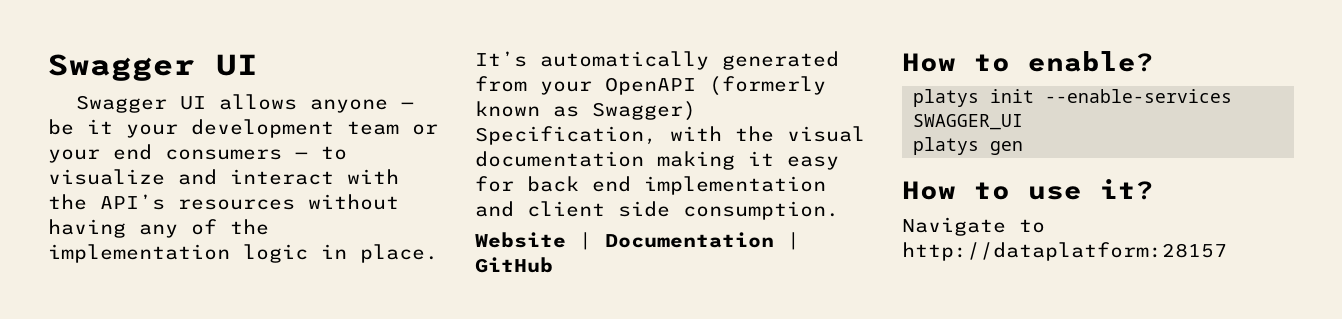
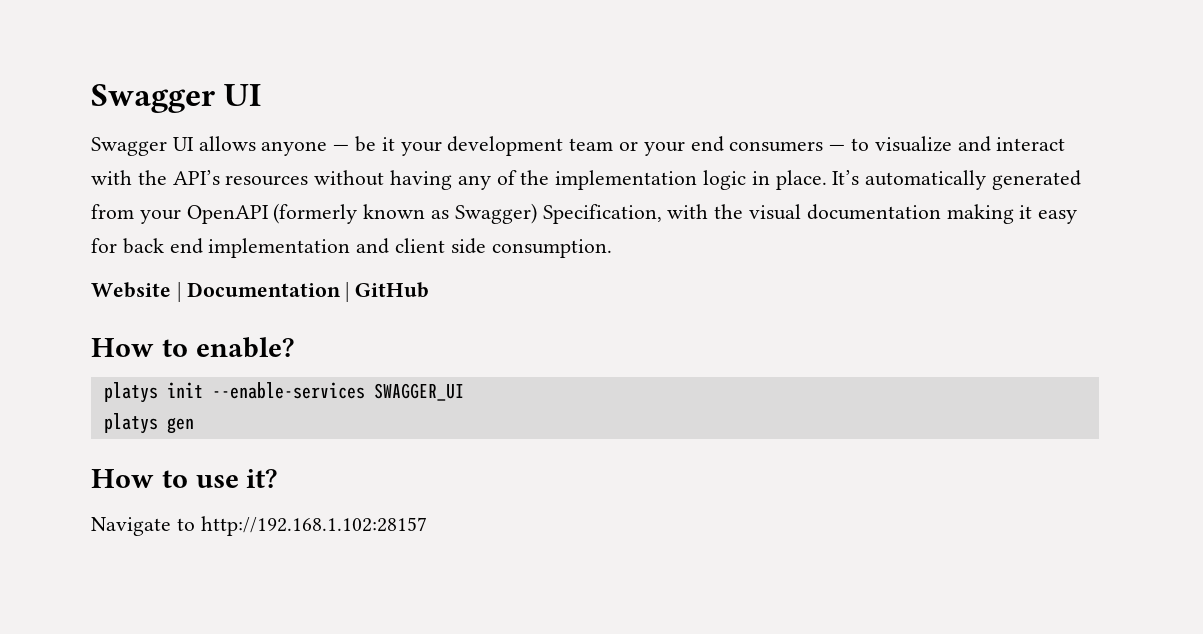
[902,242,1227,261] http://dataplatform:28157 -> [200,516,427,536] http://192.168.1.102:28157

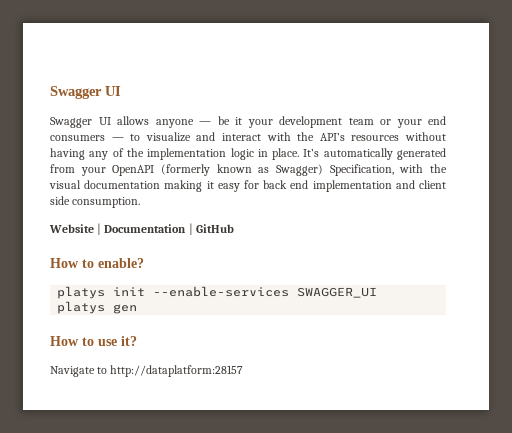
[200,516,427,536] http://192.168.1.102:28157 -> [110,365,244,377] http://dataplatform:28157

